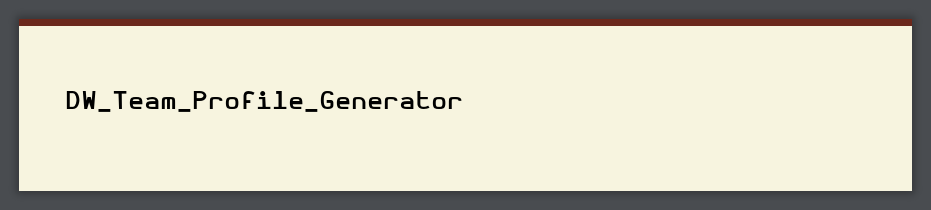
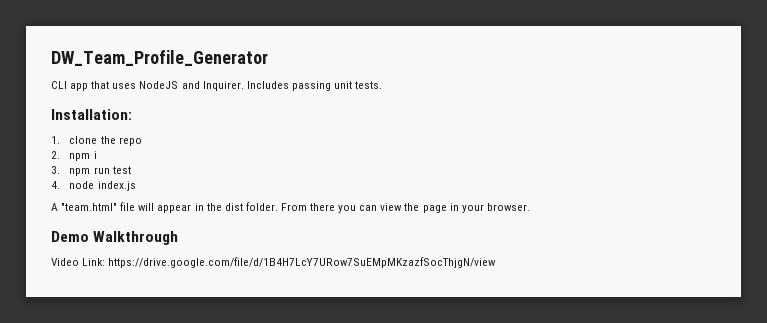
(463, 101) none -> [51,81,383,91] [51,109,132,120] [51,136,142,146] [51,151,97,161] [51,166,131,176] [51,181,136,191] [51,202,530,213] [51,231,179,245] [51,257,497,268] // CLI app that uses NodeJS and Inquirer. Includes passing unit tests. // Installation: // 1. clone the repo // 2. npm i // 3. npm run test // 4. node index.js // A "team.html" file will appear in the dist folder. From there you can view the page in your browser. // Demo Walkthrough // Video Link: https://drive.google.com/file/d/1B4H7LcY7URow7SuEMpMKzazfSocThjgN/view

